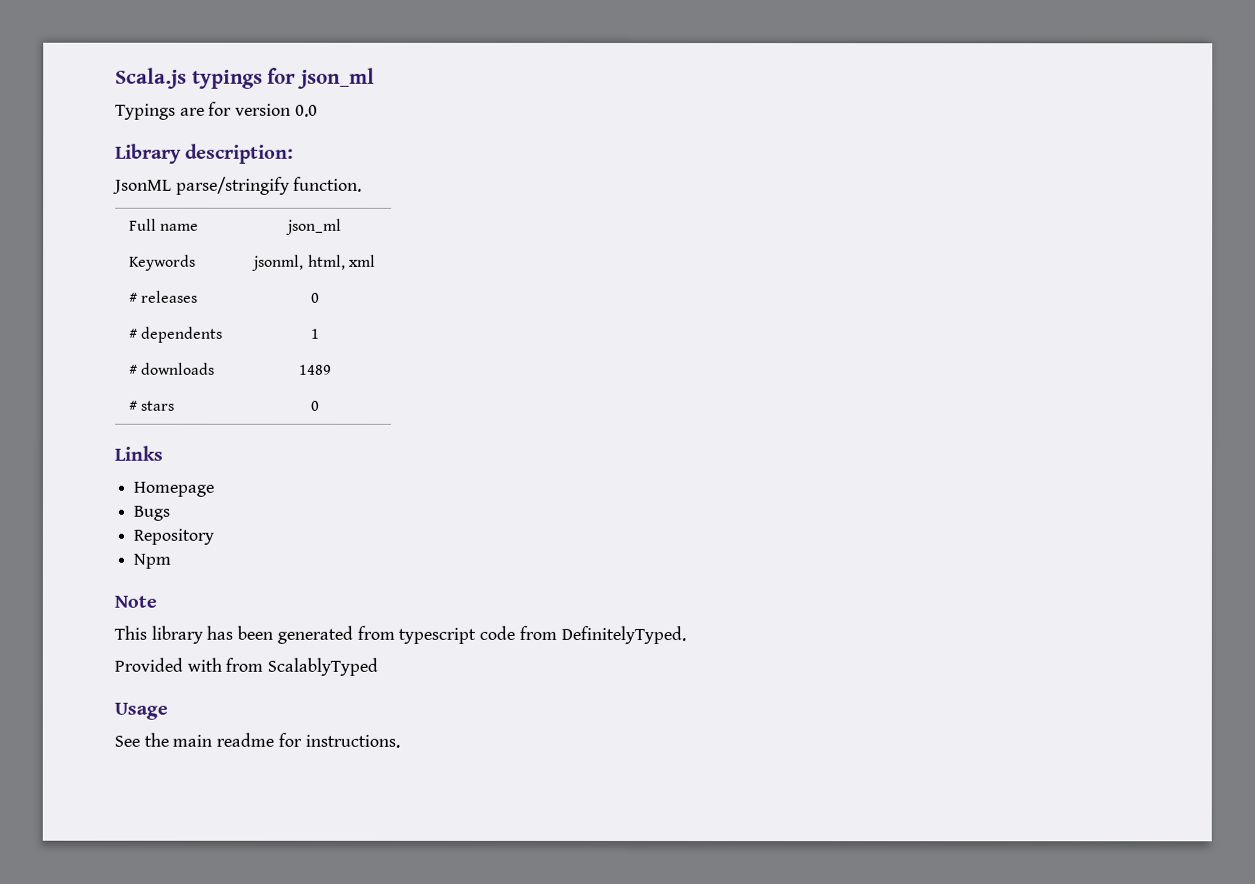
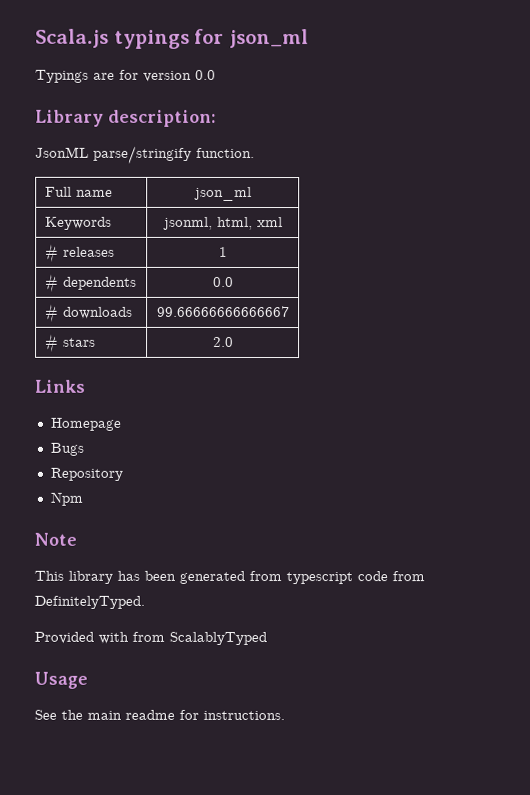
[310,292,320,303] 0 -> [218,246,228,257] 1
[310,328,320,339] 1 -> [212,276,234,287] 0.0
[298,364,332,375] 1489 -> [156,305,290,318] 99.66666666666667
[310,400,320,411] 0 -> [212,336,234,347] 2.0

